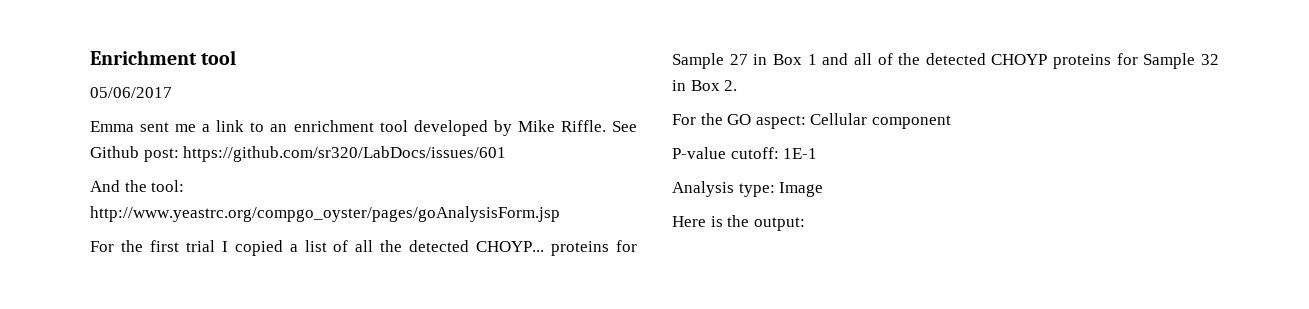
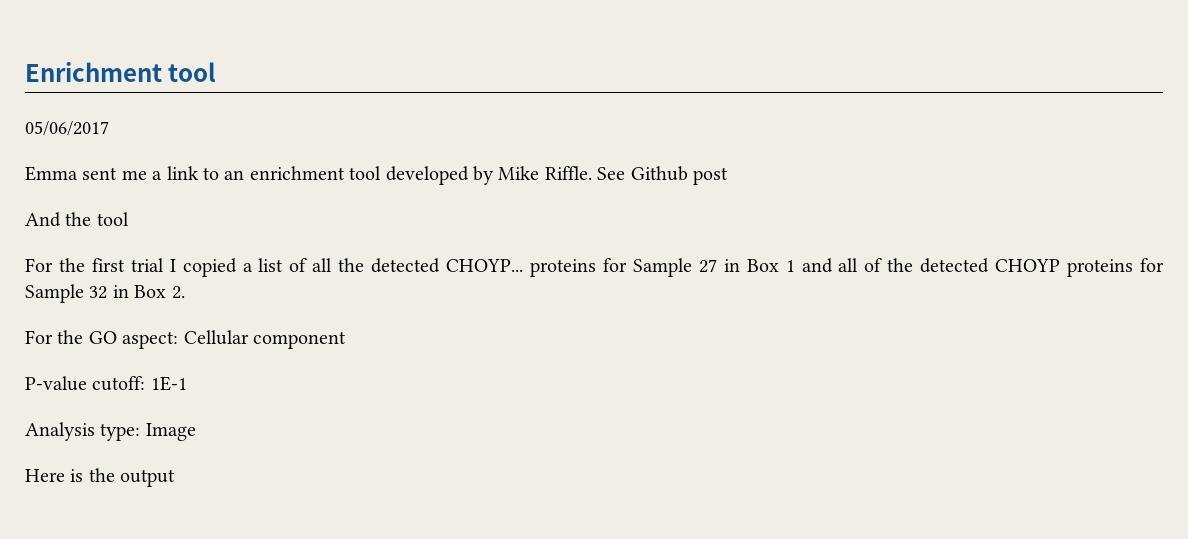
[143,146,507,162] post: https://github.com/sr320/LabDocs/issues/601 -> [692,167,728,185] post
[151,180,185,192] [90,206,560,222] tool: http://www.yeastrc.org/compgo_oyster/pages/goAnalysisForm.jsp -> [96,212,129,226] tool
[753,217,805,231] output: -> [120,469,176,487] output

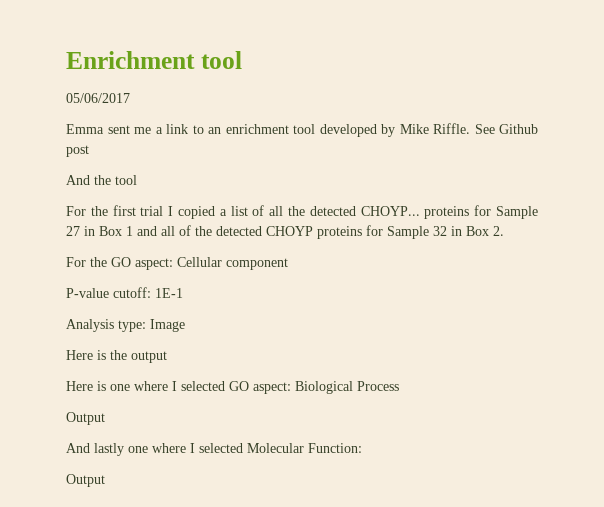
(176, 478) none -> [66,381,399,394] [66,412,105,425] [66,443,362,456] [66,474,105,487] // Here is one where I selected GO aspect: Biological Process // Output // And lastly one where I selected Molecular Function: // Output

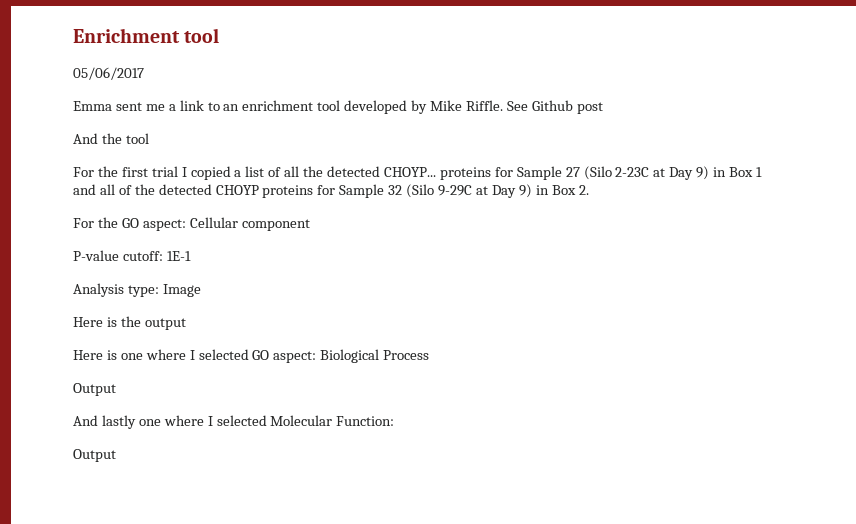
(80, 231) none -> [583,166,710,180] (Silo 2-23C at Day 9)
(447, 231) none -> [406,184,532,198] (Silo 9-29C at Day 9)

